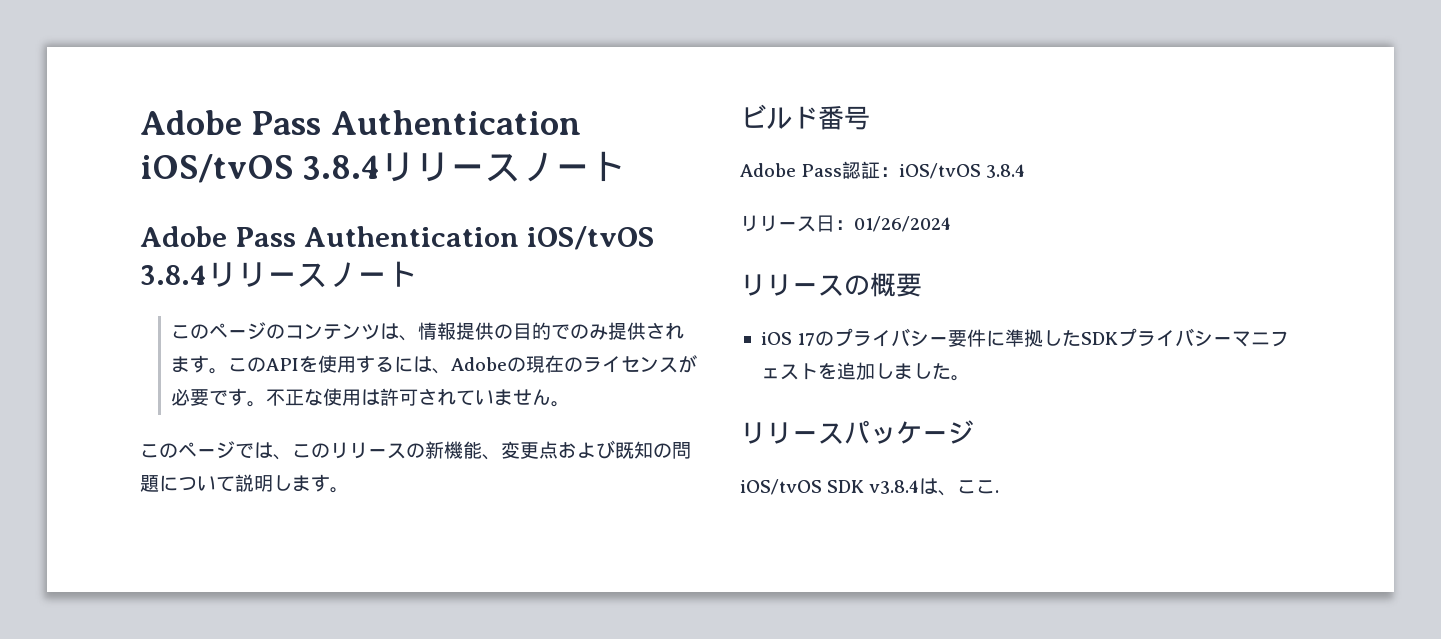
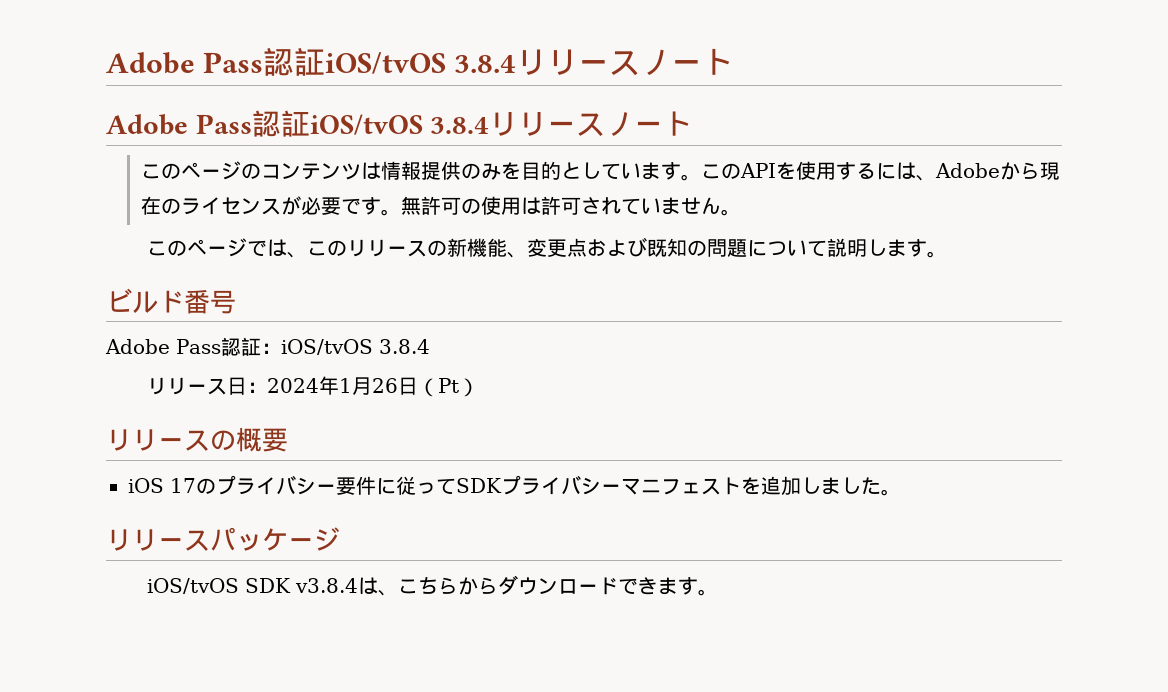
[140,110,581,135] Adobe Pass Authentication -> [106,47,326,76] Adobe Pass認証
[303,226,519,247] Authentication -> [251,110,310,137] 認証
[399,335,419,341] 、 -> (382, 171) none
[513,322,685,340] 目的でのみ提供され -> [481,161,642,180] みを目的としてい
[507,357,527,372] の -> [1000,162,1041,180] から
[266,389,324,406] 不正な -> [401,196,482,215] 無許可の
[854,216,951,232] 01/26/2024 -> [266,376,479,397] 2024年1月26日（Pt）
[1005,329,1082,347] 準拠した -> [396,476,456,495] 従って
[976,480,1000,494] こ. -> [417,575,718,596] ちらからダウンロードできます。

